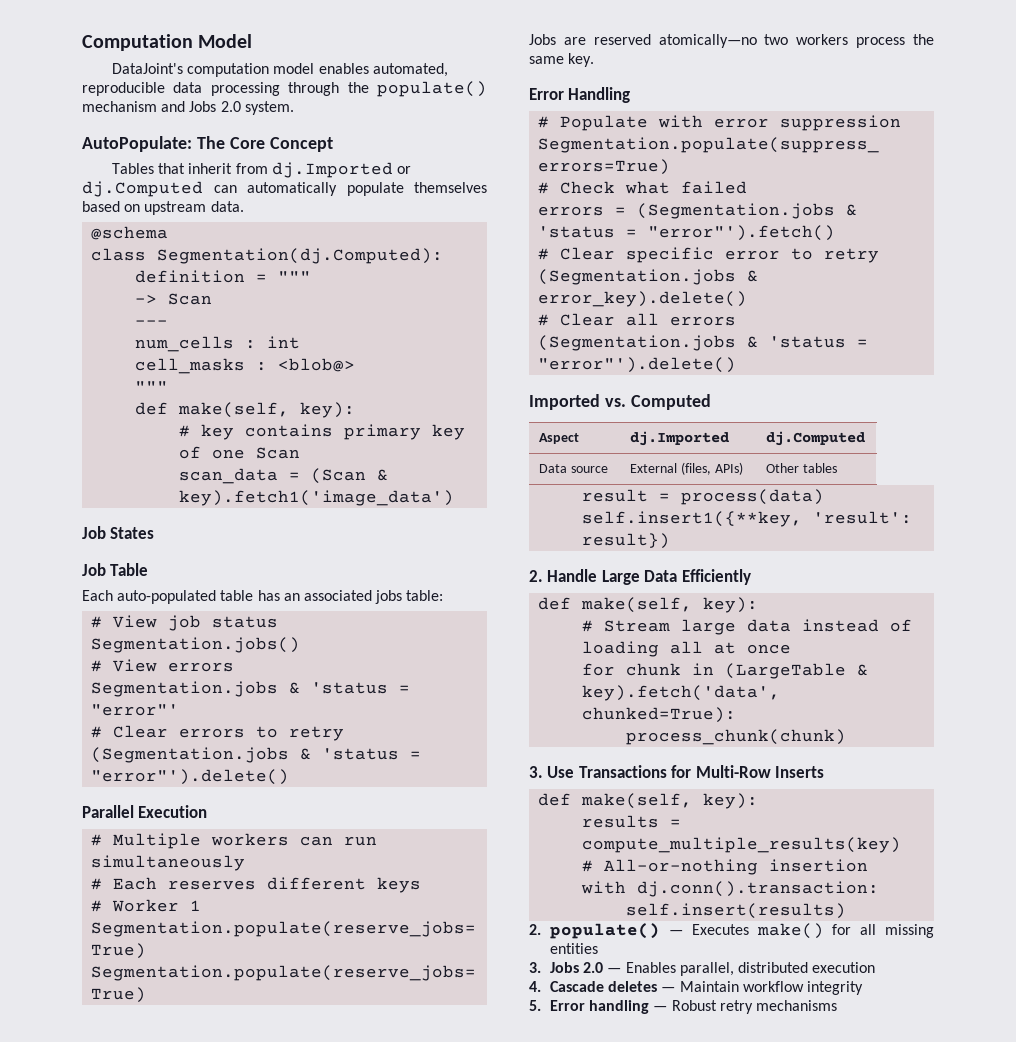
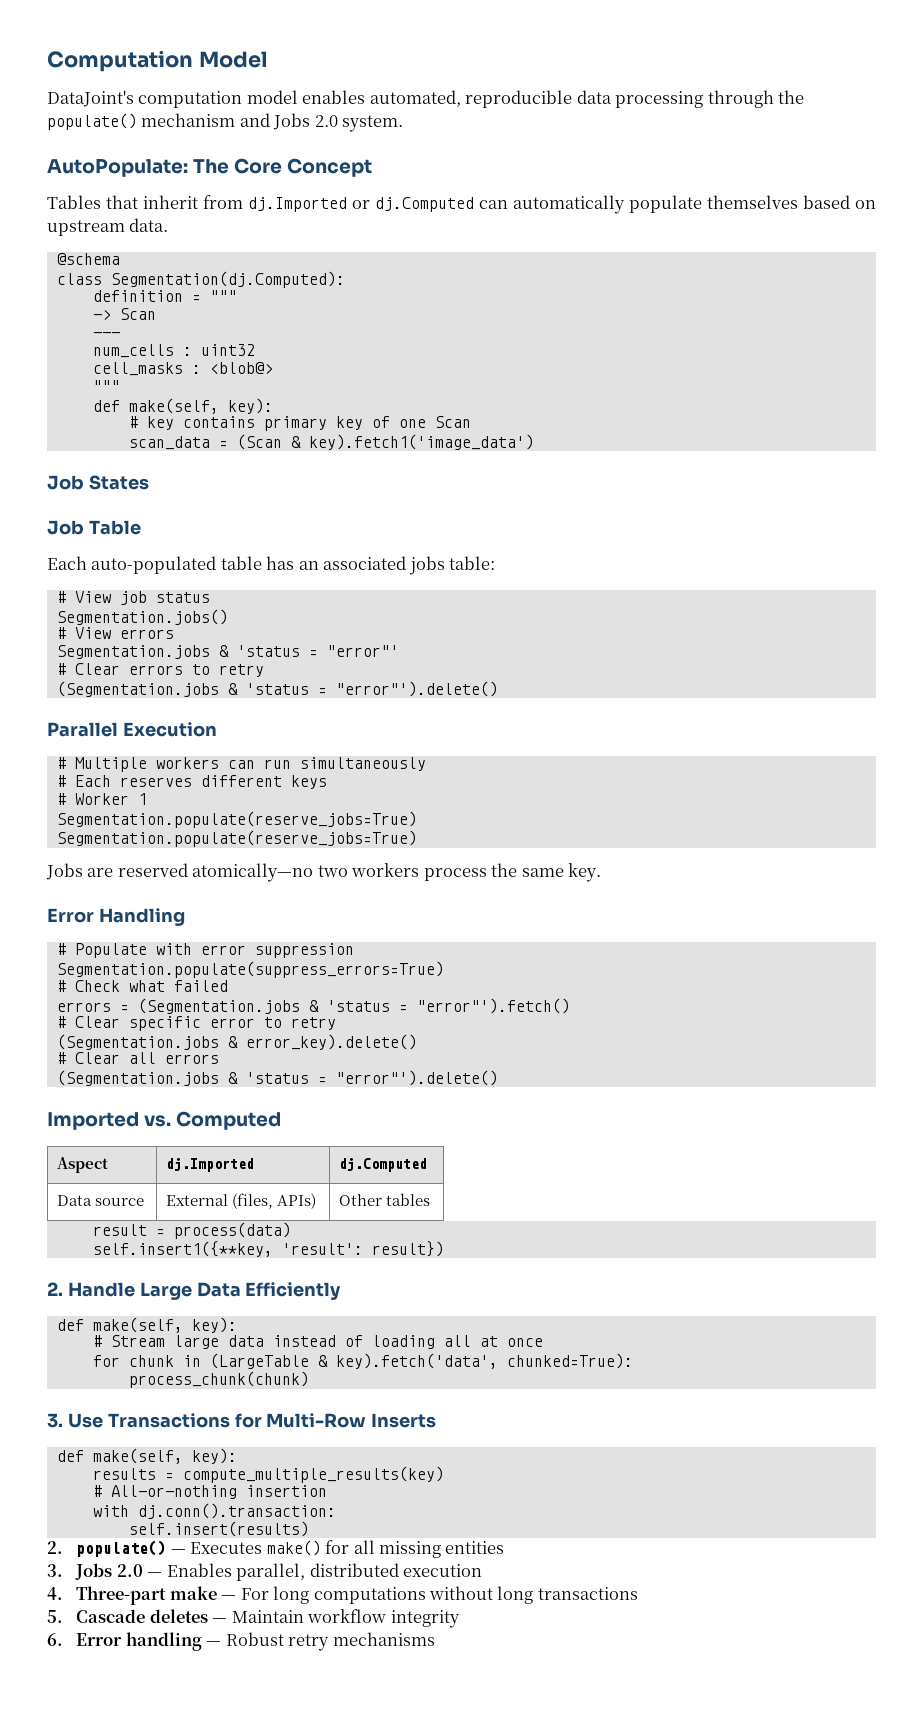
[267,336,301,349] int -> [200,344,255,356] uint32
(541, 986) none -> [76,1586,638,1605] [47,1610,63,1623] Three-part make — For long computations without long transactions // 5.
[529,1000,541,1011] 5. -> [47,1633,63,1646] 6.

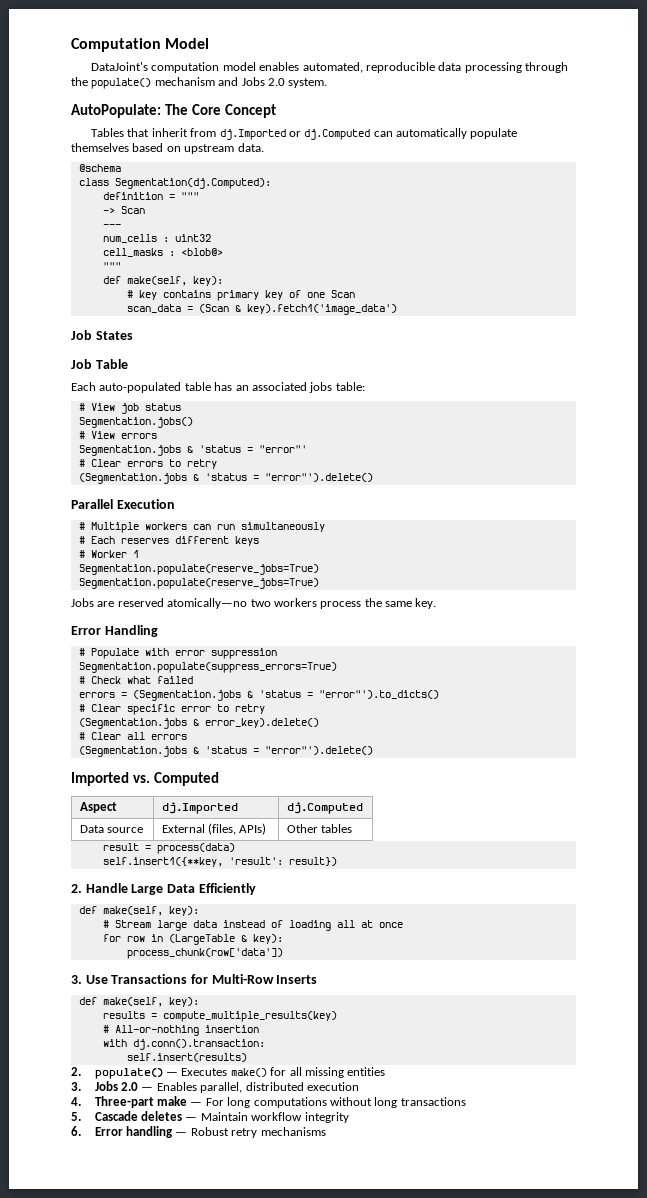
[416,998,570,1014] "error"').fetch() -> [318,690,439,699] "error"').to_dicts()
[128,1355,174,1367] chunk -> [126,936,145,942] row
[335,1353,633,1369] [128,1371,309,1388] key).fetch('data', chunked=True): // process_chunk(chunk) -> [252,934,283,944] [126,948,283,959] key): // process_chunk(row['data'])

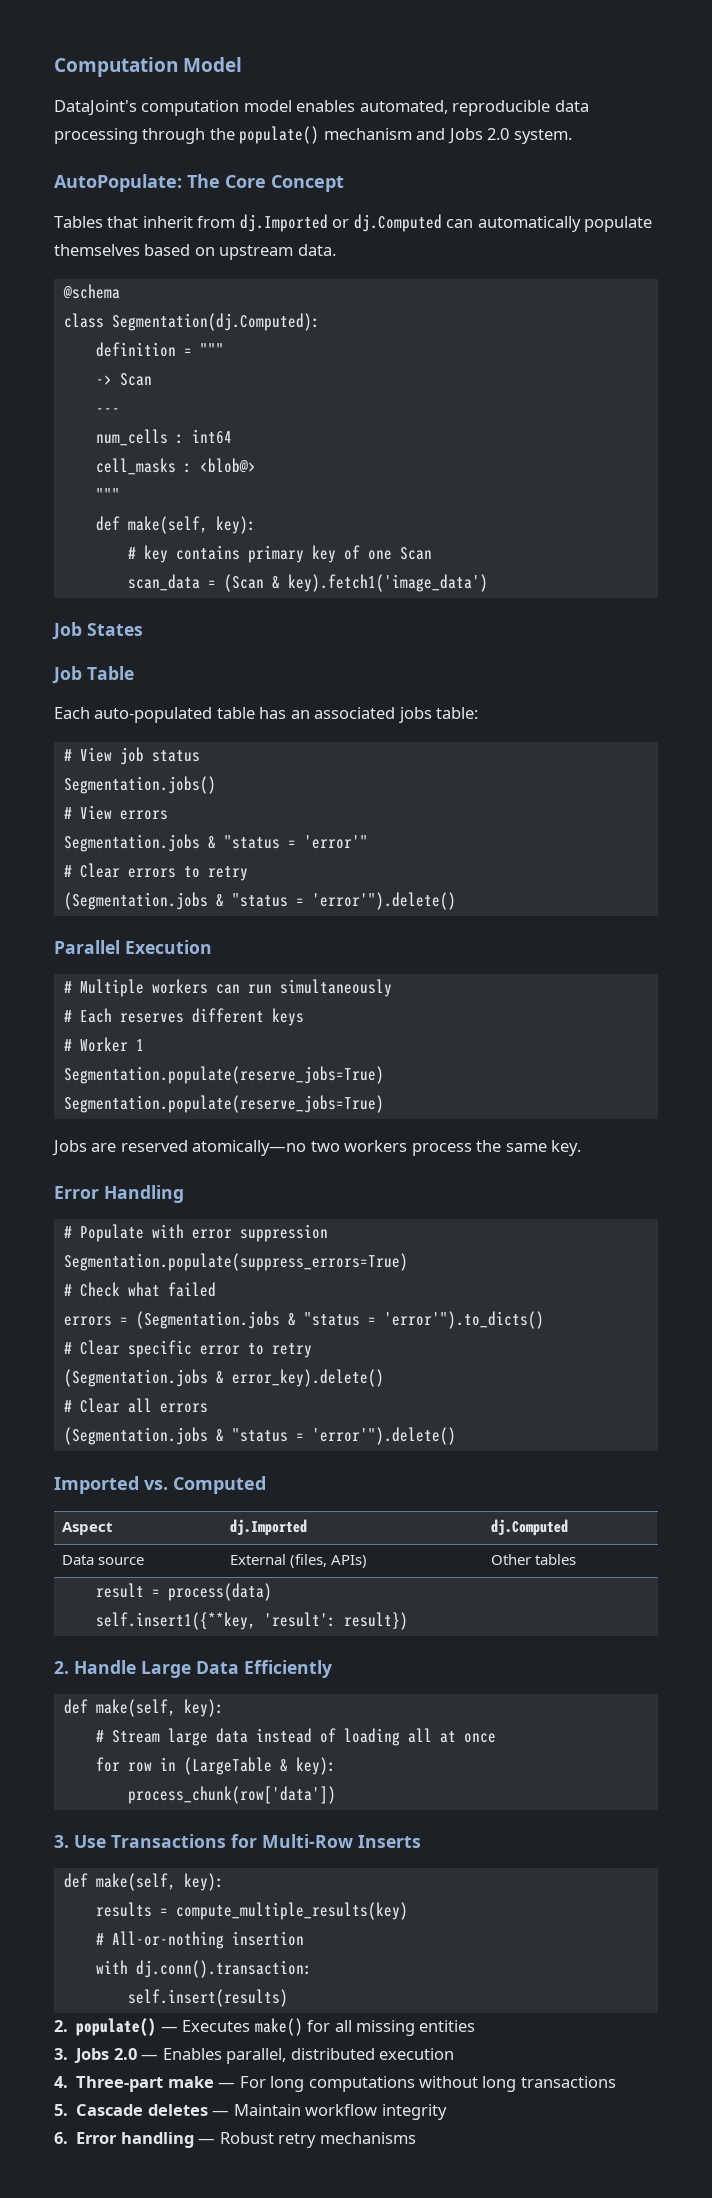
[174,234,211,242] uint32 -> [191,429,232,444] int64
[198,445,307,453] 'status = "error"' -> [223,835,368,849] "status = 'error'"
[204,473,373,482] 'status = "error"').delete() -> [231,892,456,910] "status = 'error'").delete()
[258,690,439,699] 'status = "error"').to_dicts() -> [303,1311,544,1329] "status = 'error'").to_dicts()
[204,746,373,755] 'status = "error"').delete() -> [231,1427,456,1445] "status = 'error'").delete()

